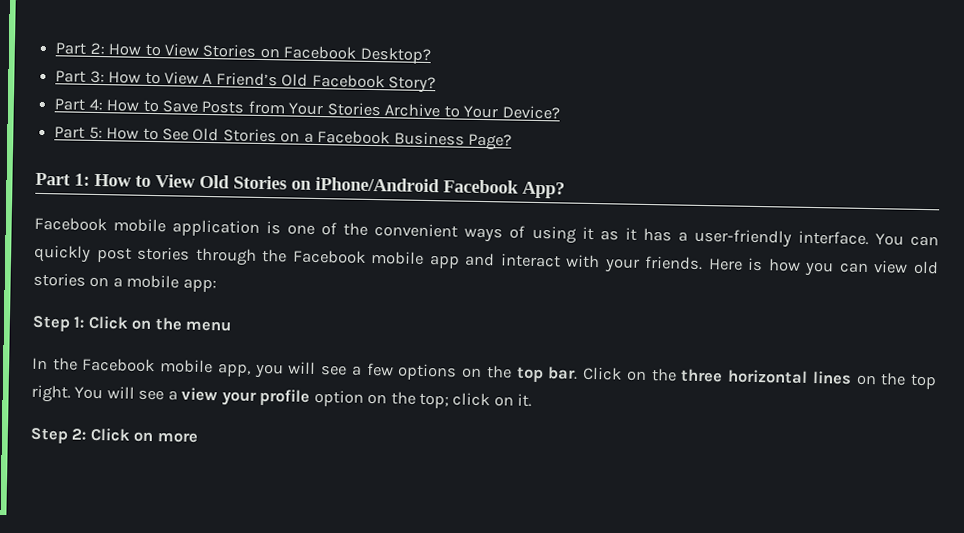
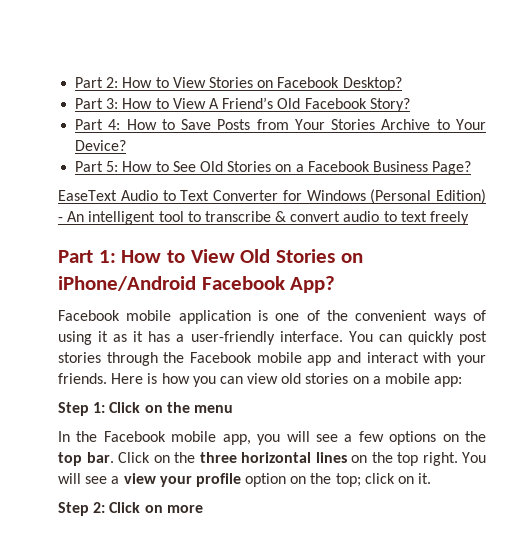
(513, 142) none -> [58,189,486,204] [58,211,470,225] // EaseText Audio to Text Converter for Windows (Personal Edition) - An intelligent tool to transcribe & convert audio to text freely

